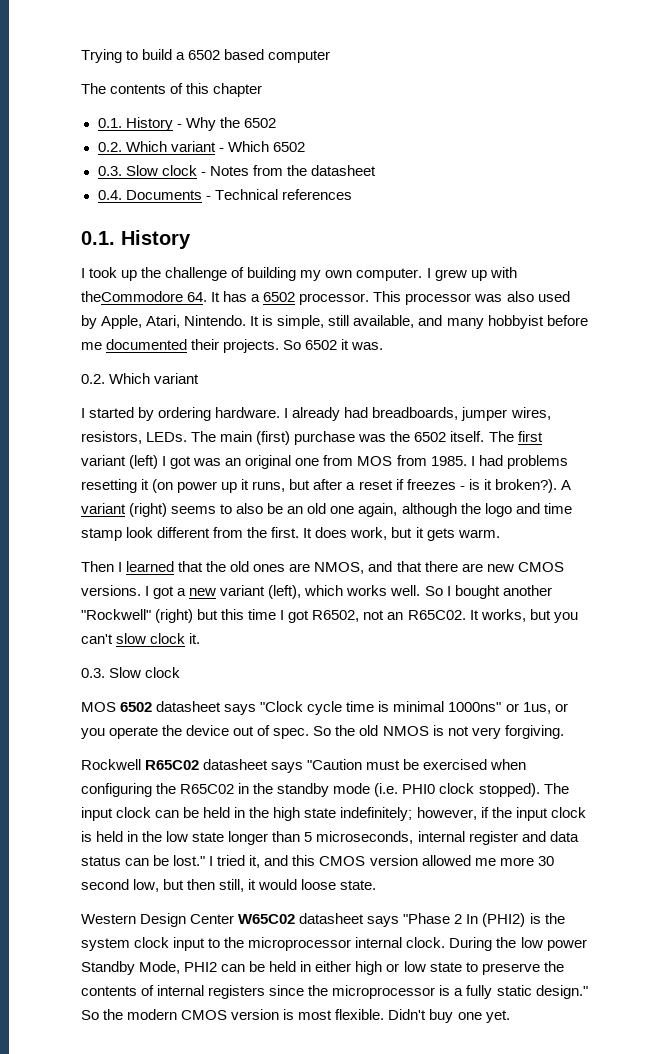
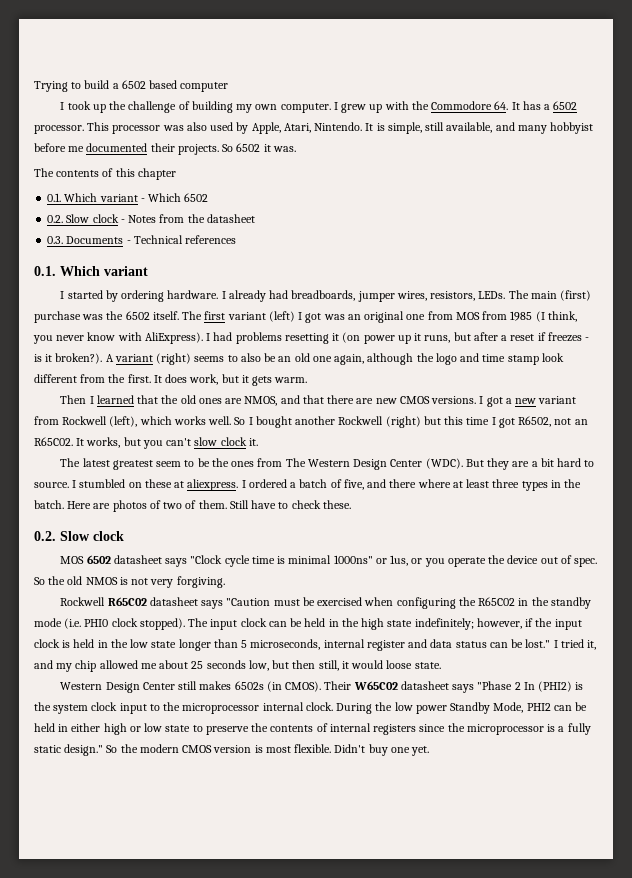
[81,83,263,97] [97,117,276,131] [97,141,305,152] [97,165,376,176] [97,189,352,200] [81,230,191,249] // The contents of this chapter // 0.1. History - Why the 6502 // 0.2. Which variant - Which 6502 // 0.3. Slow clock - Notes from the datasheet // 0.4. Documents - Technical references // 0.1. History -> (229, 87) none
[81,291,183,302] theCommodore -> [411,101,493,110] the Commodore
[81,374,105,384] 0.2. -> [34,168,176,180] [47,193,209,202] [47,214,255,223] [47,235,237,244] [34,266,56,276] The contents of this chapter // 0.1. Which variant - Which 6502 // 0.2. Slow clock - Notes from the datasheet // 0.3. Documents - Technical references // 0.1.
[430,456,467,466] 1985. -> [510,311,577,322] [33,332,203,344] 1985 (I think, you never know with AliExpress).
(266, 590) none -> [34,416,108,425] from Rockwell
[81,609,151,620] "Rockwell" -> [338,416,384,425] Rockwell
[81,668,105,678] 0.3. -> [60,458,595,470] [34,479,582,491] [34,500,351,512] [34,531,56,541] The latest greatest seem to be the ones from The Western Design Center (WDC). But they are a bit hard to source. I stumbled on these at aliexpress. I ordered a batch of five, and there where at least three types in the batch. Here are photos of two of them. Still have to check these. // 0.2.
[292,855,554,866] [81,879,129,890] this CMOS version allowed me more 30 second -> [56,660,246,672] my chip allowed me about 25 seconds
(235, 919) none -> [178,681,352,692] still makes 6502s (in CMOS). Their

